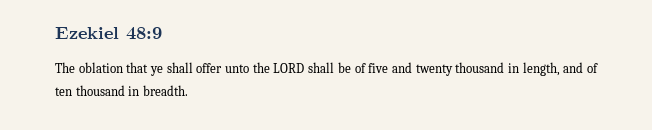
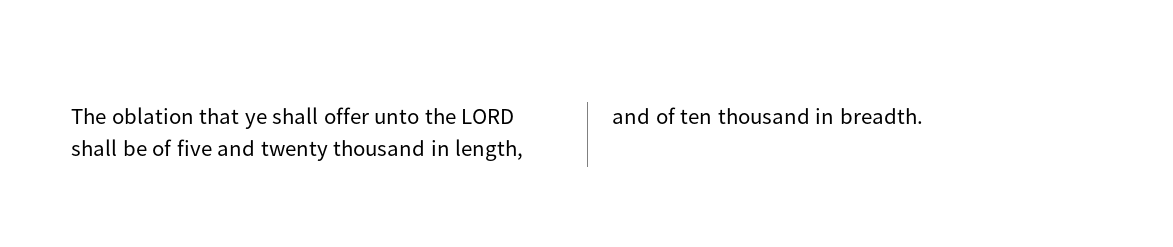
[55,27,162,40] Ezekiel 48:9 // -> (71, 116) none

